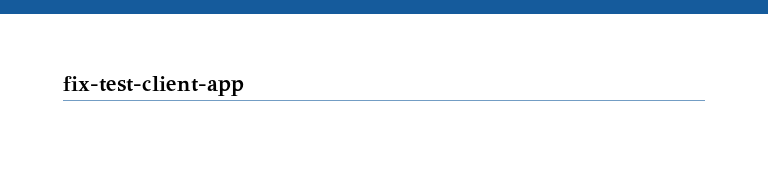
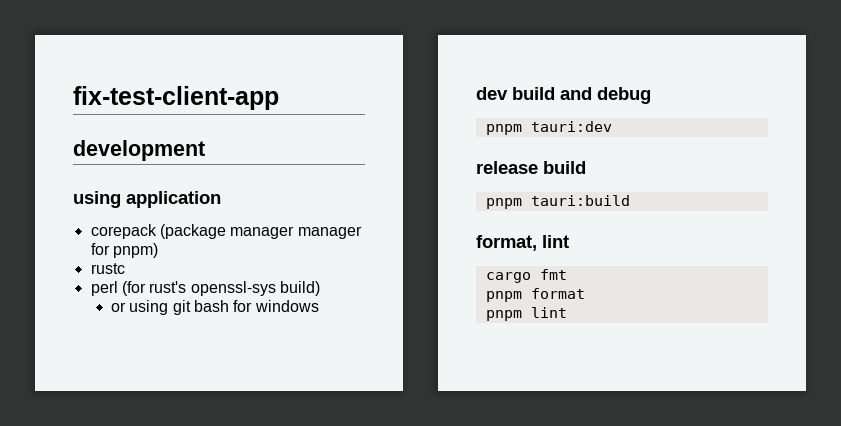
(244, 86) none -> [73,140,205,161] [73,191,221,208] [90,224,362,239] [90,243,158,258] [90,263,125,274] [90,281,320,296] [110,300,319,315] [476,87,651,104] [485,121,612,135] [476,161,586,174] [485,195,630,209] [476,235,569,251] [485,269,567,283] [485,288,585,302] [485,307,567,321] // development // using application // corepack (package manager manager for pnpm) // rustc // perl (for rust's openssl-sys build) // or using git bash for windows // dev build and debug // pnpm tauri:dev // release build // pnpm tauri:build // format, lint // cargo fmt // pnpm format // pnpm lint

